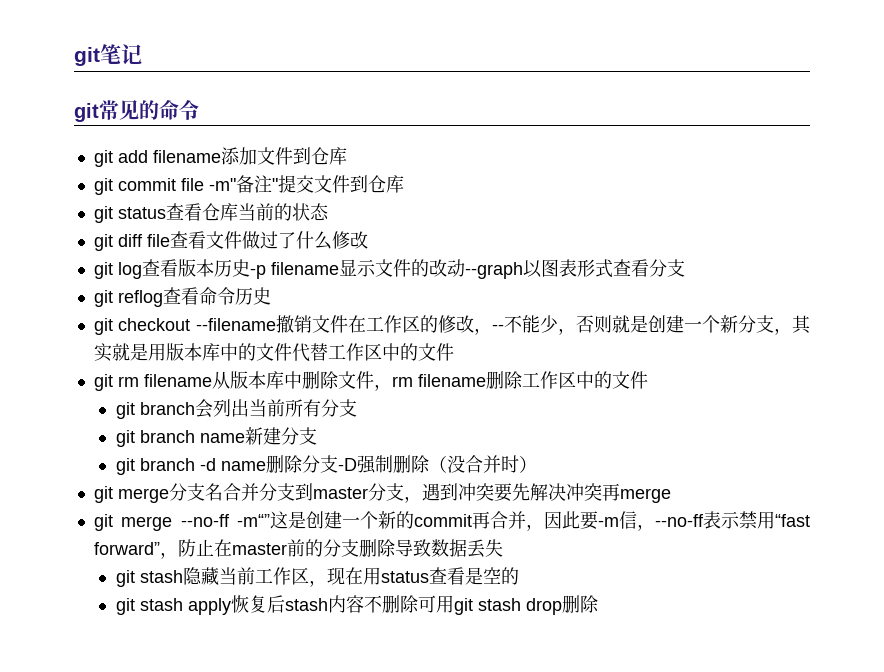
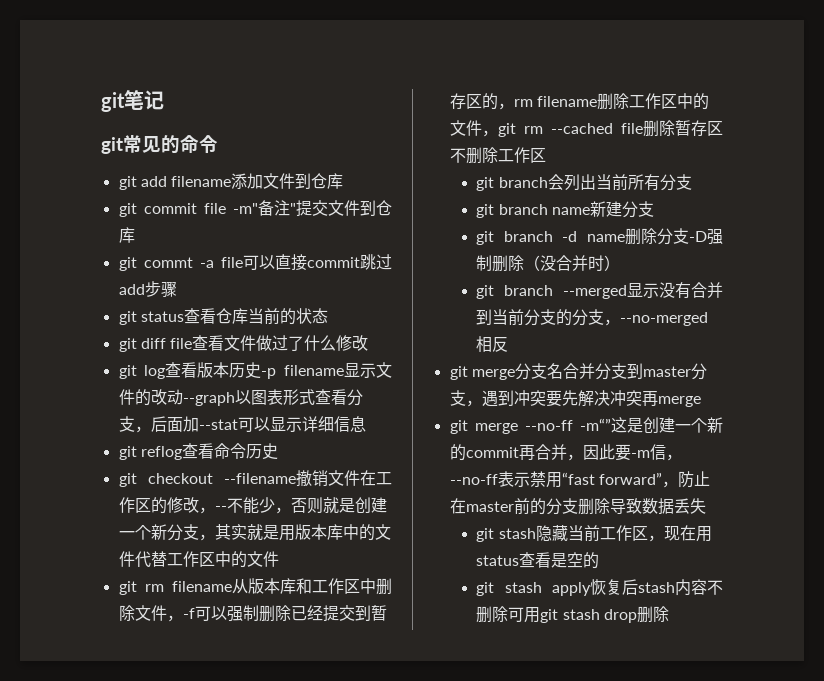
(404, 184) none -> [118,254,392,271] [118,281,177,297] // git commt -a file可以直接commit跳过add步骤
(685, 268) none -> [134,416,366,433] ，后面加--stat可以显示详细信息
(284, 380) none -> [296,578,360,594] 和工作区
(392, 387) none -> [182,605,387,622] [449,93,514,110] -f可以强制删除已经提交到暂存区的，
(648, 380) none -> [481,120,723,137] [449,147,546,164] ，git rm --cached file删除暂存区不删除工作区
(537, 464) none -> [476,282,723,299] [476,309,709,326] [476,336,509,352] // git branch --merged显示没有合并到当前分支的分支，--no-merged相反

